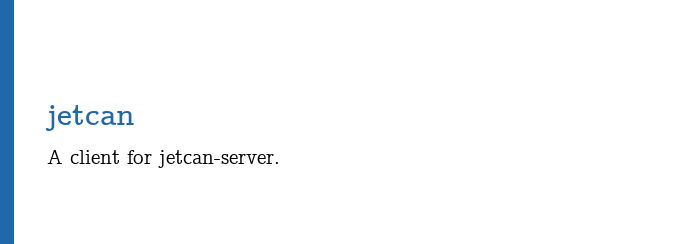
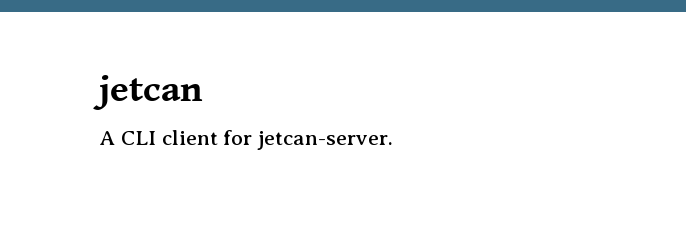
(63, 156) none -> [120,131,156,145] CLI

